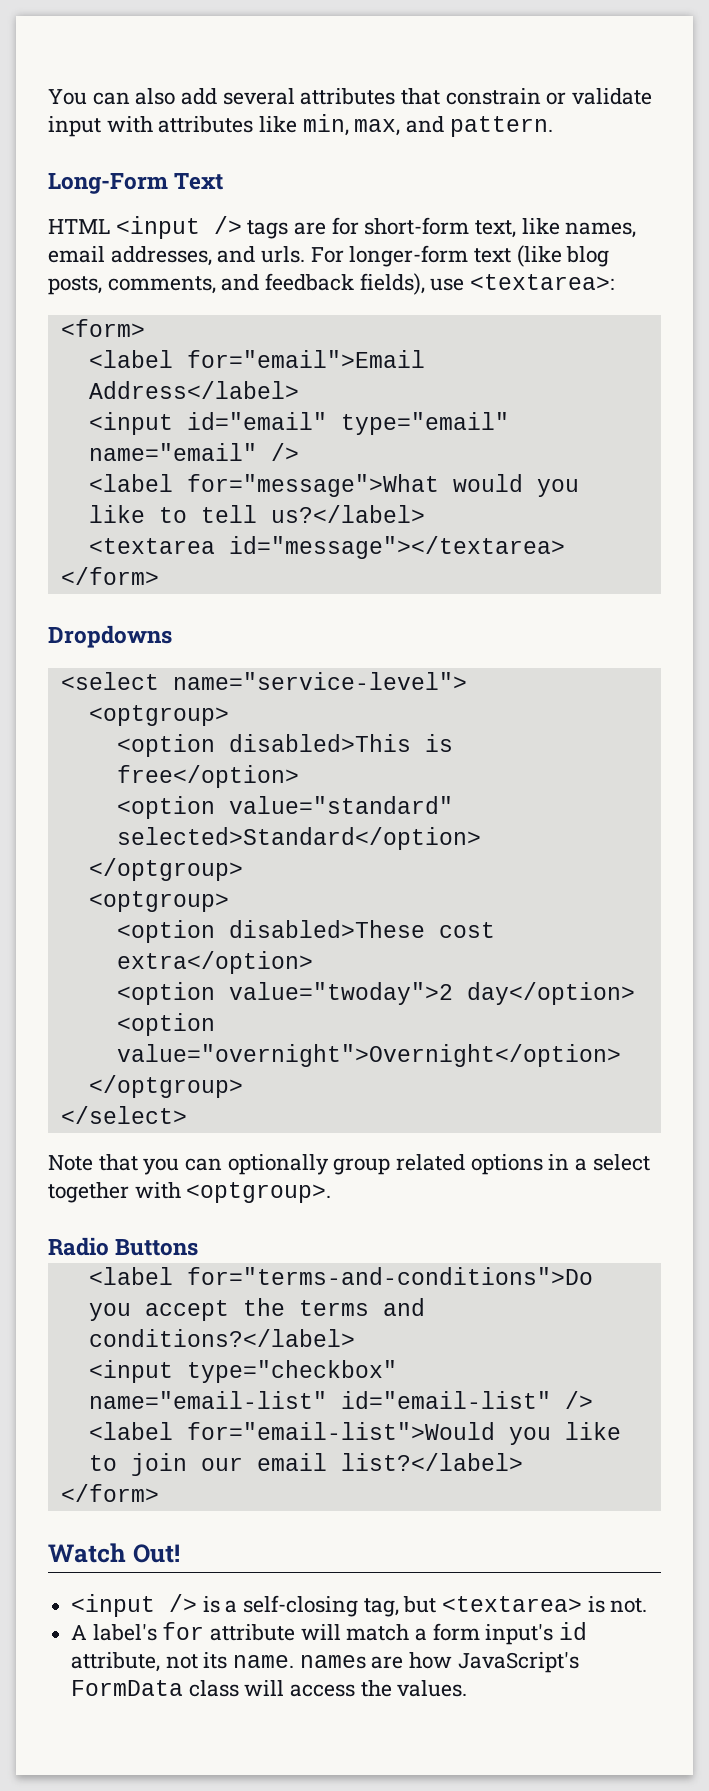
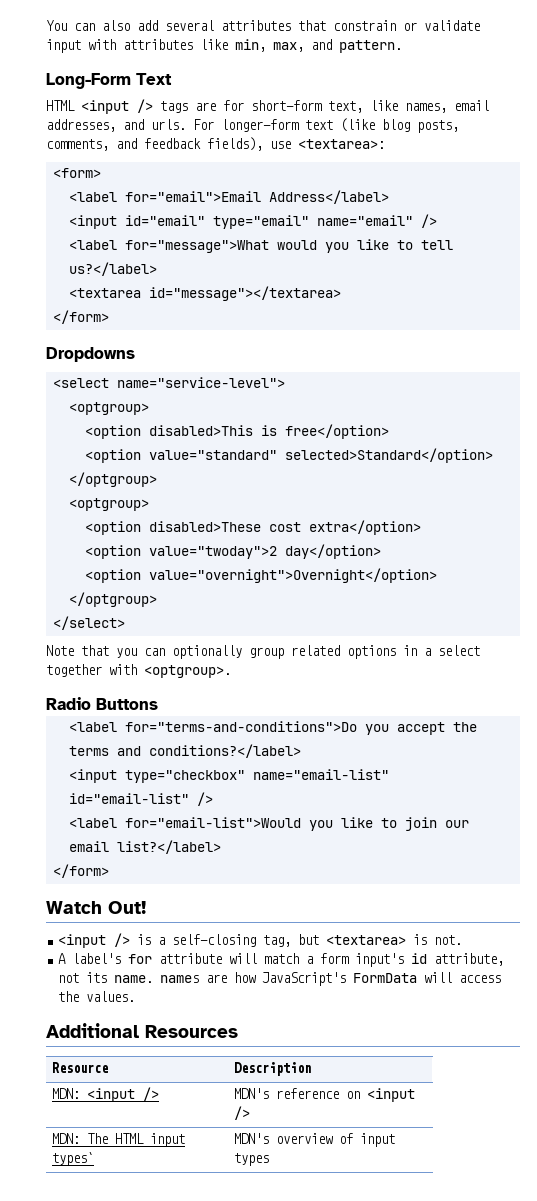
[188,1680,239,1697] class -> (418, 978) none
(468, 1688) none -> [46,1023,238,1038] [51,1062,108,1073] [233,1062,311,1076] [51,1087,159,1102] [233,1088,415,1102] [233,1106,250,1120] [51,1133,185,1147] [51,1152,94,1166] [233,1133,395,1147] [233,1153,269,1166] // Additional Resources // Resource | Description // MDN: <input /> | MDN's reference on <input /> // MDN: The HTML input types` | MDN's overview of input types

